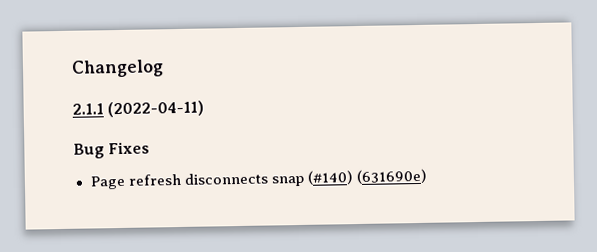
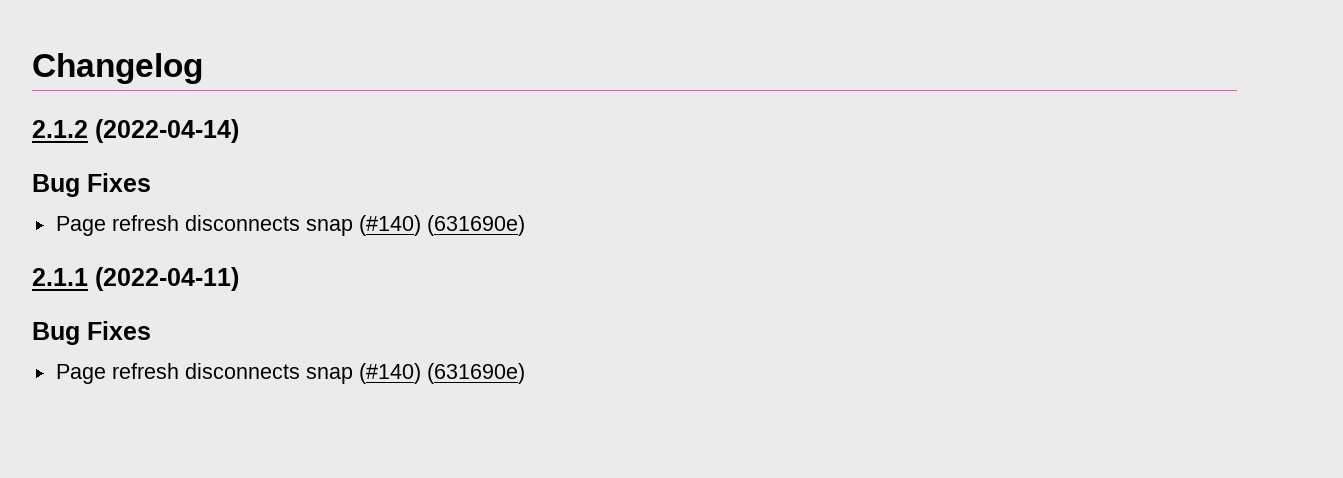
(164, 68) none -> [32,119,239,143] [32,173,151,197] [55,215,525,236] // 2.1.2 (2022-04-14) // Bug Fixes // Page refresh disconnects snap (#140) (631690e)

